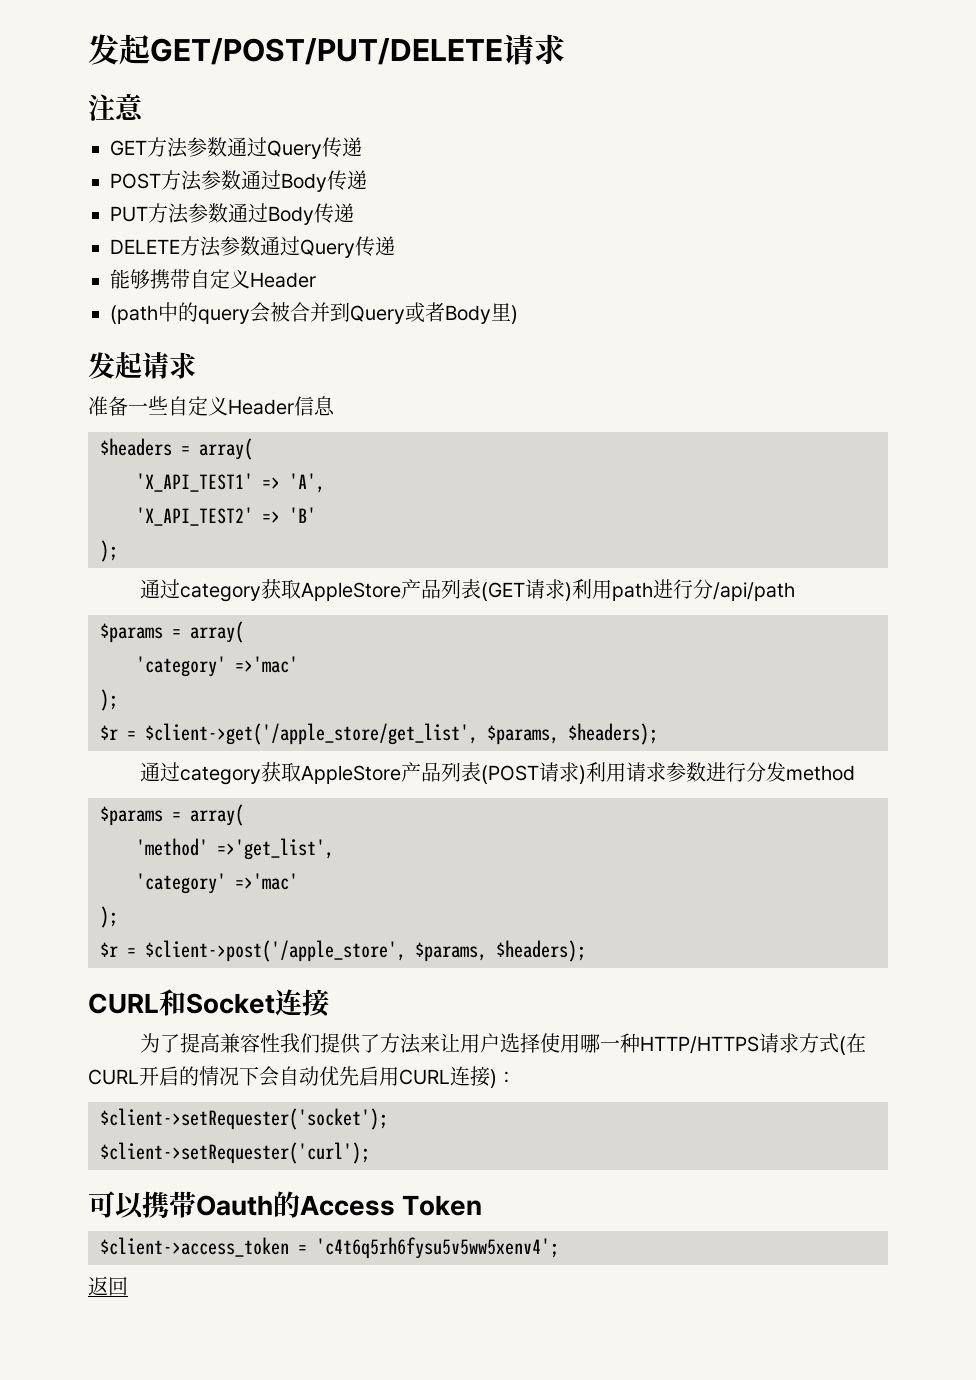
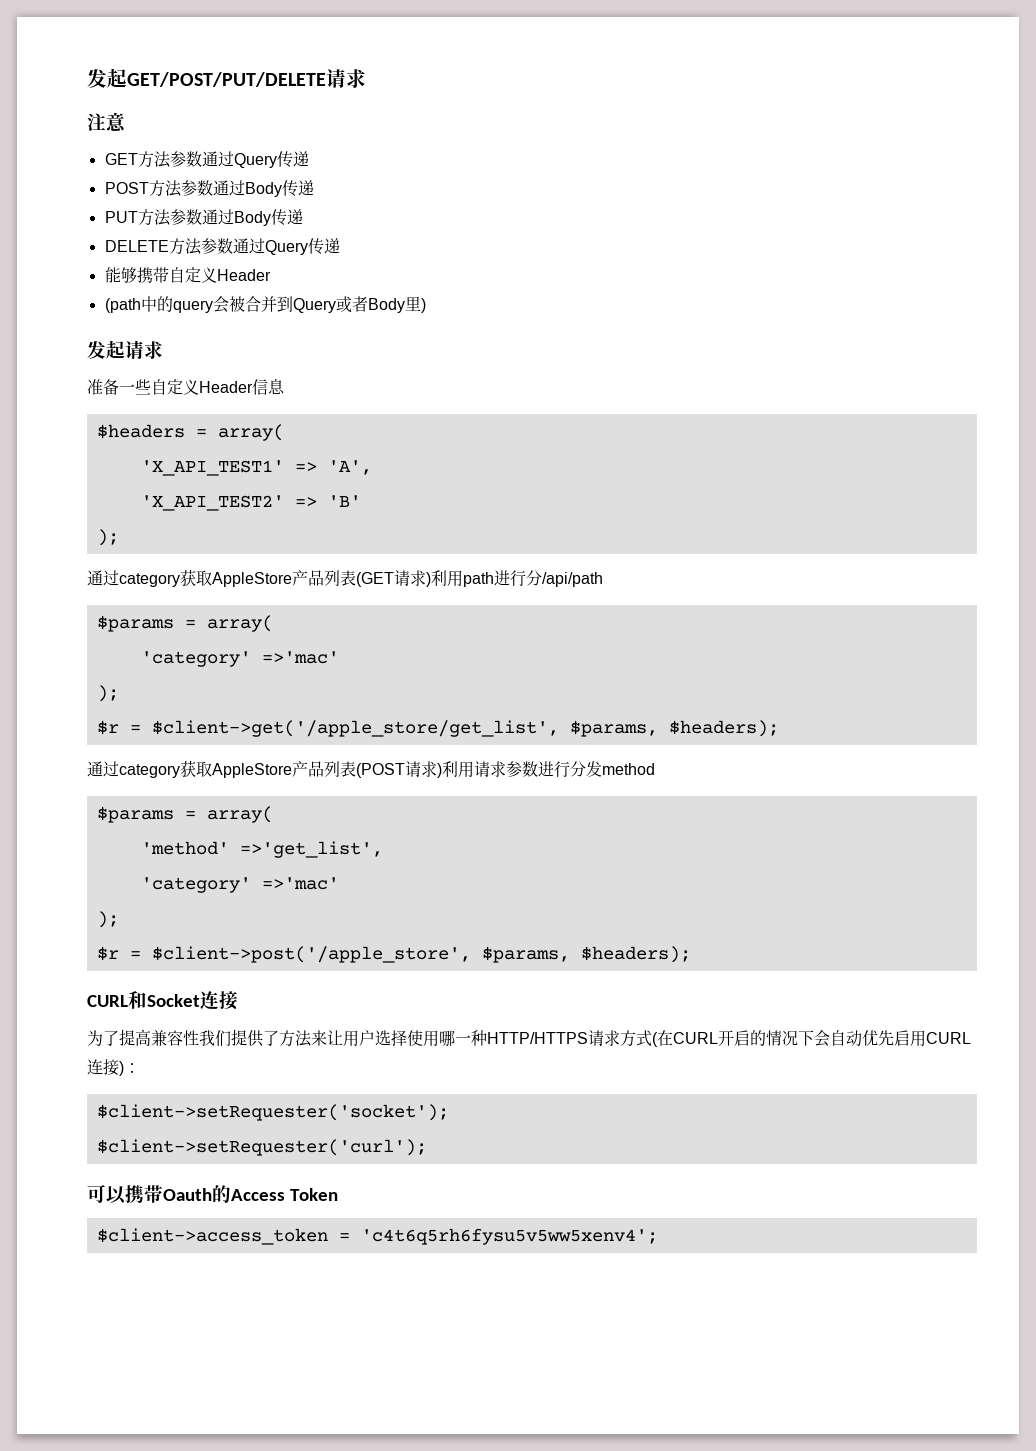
[88,1276,128,1296] // 返回 -> (658, 1236) none

